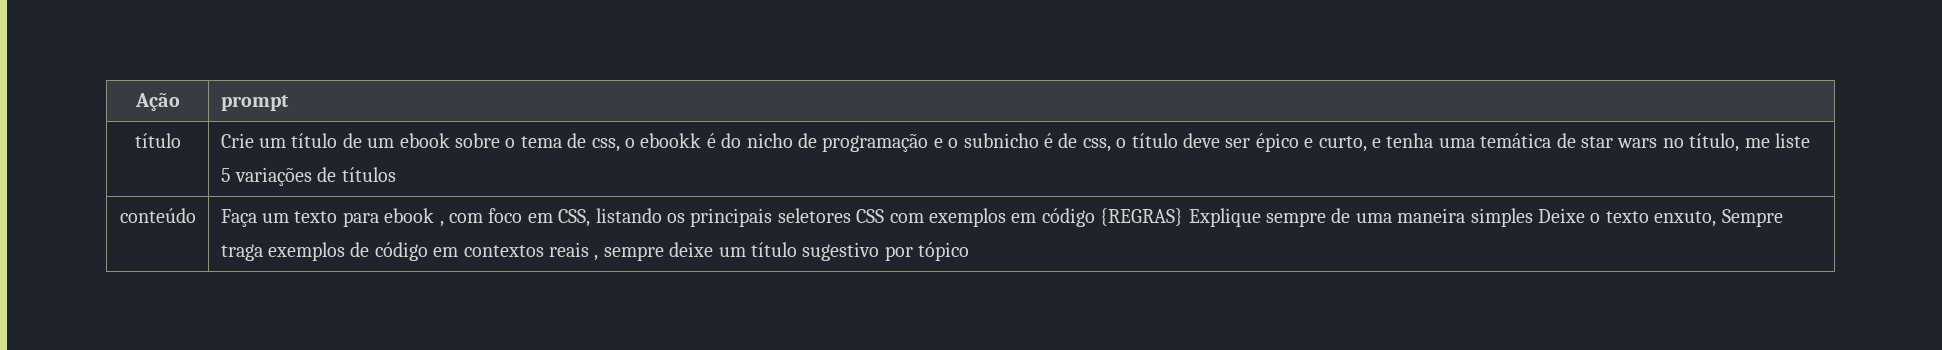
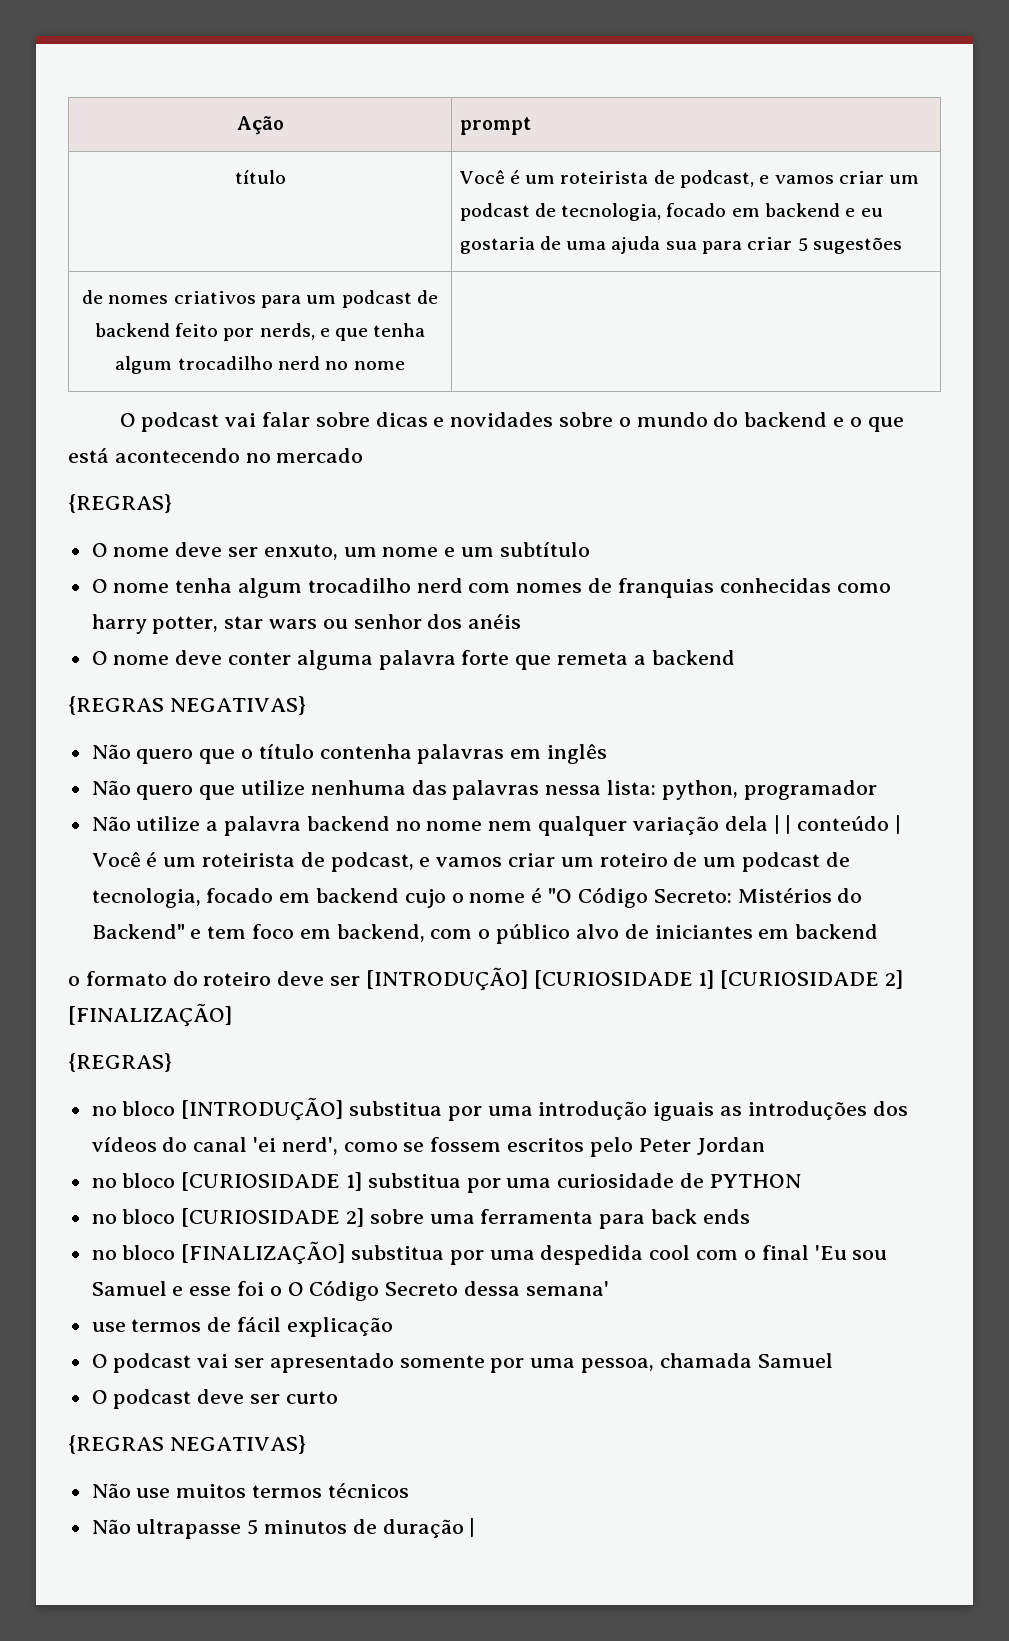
[220,133,1811,152] [220,167,396,186] [119,208,196,223] [220,208,1783,227] [220,242,970,261] Crie um título de um ebook sobre o tema de css, o ebookk é do nicho de programação e o subnicho é de css, o título deve ser épico e curto, e tenha uma temática de star wars no título, me liste 5 variações de títulos // conteúdo | Faça um texto para ebook , com foco em CSS, listando os principais seletores CSS com exemplos em código {REGRAS} Explique sempre de uma maneira simples Deixe o texto enxuto, Sempre traga exemplos de código em contextos reais , sempre deixe um título sugestivo por tópico -> [458,170,920,188] [459,203,883,221] [459,236,902,254] [82,290,438,308] [94,323,426,341] [115,356,405,374] [119,412,904,432] [68,448,364,463] [68,494,172,513] [91,542,590,560] [91,578,891,598] [91,614,522,634] [91,650,735,670] [68,696,306,715] [91,744,608,764] [91,780,877,800] [91,815,901,836] [91,852,850,872] [91,887,863,908] [91,924,879,944] [68,967,904,991] [68,1003,232,1027] [68,1053,172,1072] [91,1097,908,1121] [91,1137,765,1157] [91,1172,801,1193] [91,1208,750,1229] [91,1241,888,1265] [91,1280,609,1301] [91,1317,393,1337] [91,1353,833,1373] [91,1389,338,1409] [68,1435,306,1454] [91,1483,409,1498] [91,1518,476,1539] Você é um roteirista de podcast, e vamos criar um podcast de tecnologia, focado em backend e eu gostaria de uma ajuda sua para criar 5 sugestões // de nomes criativos para um podcast de backend feito por nerds, e que tenha algum trocadilho nerd no nome | // O podcast vai falar sobre dicas e novidades sobre o mundo do backend e o que está acontecendo no mercado // {REGRAS} // O nome deve ser enxuto, um nome e um subtítulo // O nome tenha algum trocadilho nerd com nomes de franquias conhecidas como harry potter, star wars ou senhor dos anéis // O nome deve conter alguma palavra forte que remeta a backend // {REGRAS NEGATIVAS} // Não quero que o título contenha palavras em inglês // Não quero que utilize nenhuma das palavras nessa lista: python, programador // Não utilize a palavra backend no nome nem qualquer variação dela | | conteúdo | Você é um roteirista de podcast, e vamos criar um roteiro de um podcast de tecnologia, focado em backend cujo o nome é "O Código Secreto: Mistérios do Backend" e tem foco em backend, com o público alvo de iniciantes em backend // o formato do roteiro deve ser [INTRODUÇÃO] [CURIOSIDADE 1] [CURIOSIDADE 2] [FINALIZAÇÃO] // {REGRAS} // no bloco [INTRODUÇÃO] substitua por uma introdução iguais as introduções dos vídeos do canal 'ei nerd', como se fossem escritos pelo Peter Jordan // no bloco [CURIOSIDADE 1] substitua por uma curiosidade de PYTHON // no bloco [CURIOSIDADE 2] sobre uma ferramenta para back ends // no bloco [FINALIZAÇÃO] substitua por uma despedida cool com o final 'Eu sou Samuel e esse foi o O Código Secreto dessa semana' // use termos de fácil explicação // O podcast vai ser apresentado somente por uma pessoa, chamada Samuel // O podcast deve ser curto // {REGRAS NEGATIVAS} // Não use muitos termos técnicos // Não ultrapasse 5 minutos de duração |

